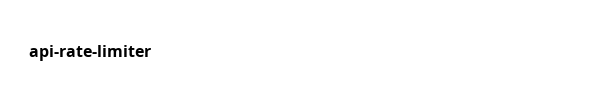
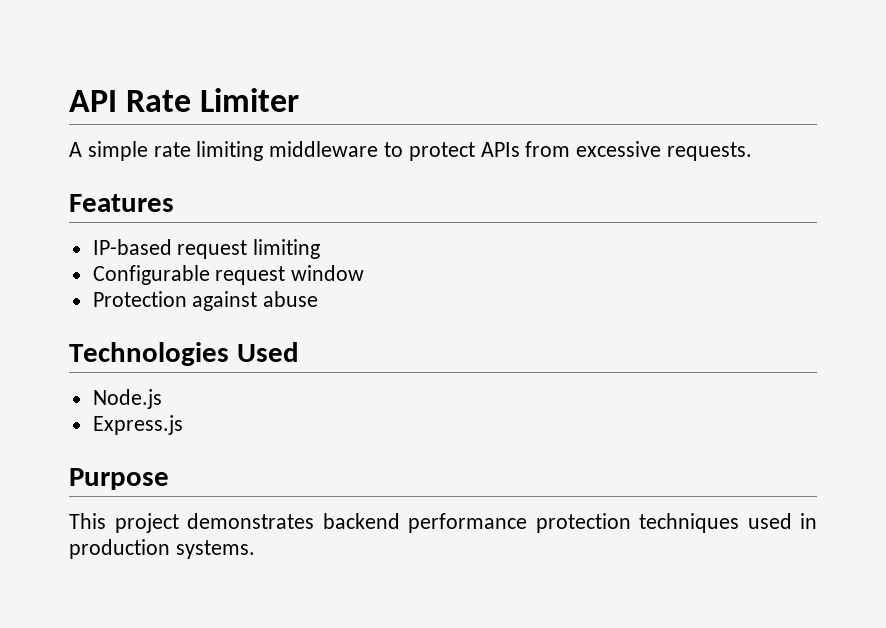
[29,45,151,61] api-rate-limiter -> [69,88,300,112] [69,141,753,161] [69,194,174,212] [92,239,321,259] [92,265,365,285] [92,291,319,311] [69,342,299,366] [92,389,162,409] [92,415,183,435] [69,468,169,490] [69,513,817,533] [69,539,255,559] API Rate Limiter // A simple rate limiting middleware to protect APIs from excessive requests. // Features // IP-based request limiting // Configurable request window // Protection against abuse // Technologies Used // Node.js // Express.js // Purpose // This project demonstrates backend performance protection techniques used in production systems.

